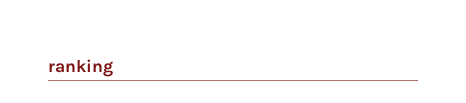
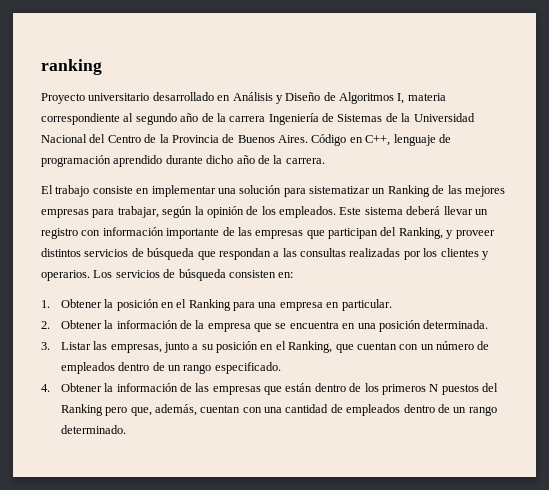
(113, 68) none -> [41,92,446,104] [41,113,475,125] [41,134,451,146] [41,155,325,167] [41,185,505,197] [41,206,488,218] [41,227,495,239] [41,248,489,260] [41,269,294,281] [41,299,392,311] [41,320,489,332] [41,341,490,353] [60,362,281,374] [41,383,499,395] [60,404,497,416] [60,425,126,434] // Proyecto universitario desarrollado en Análisis y Diseño de Algoritmos I, materia correspondiente al segundo año de la carrera Ingeniería de Sistemas de la Universidad Nacional del Centro de la Provincia de Buenos Aires. Código en C++, lenguaje de programación aprendido durante dicho año de la carrera. // El trabajo consiste en implementar una solución para sistematizar un Ranking de las mejores empresas para trabajar, según la opinión de los empleados. Este sistema deberá llevar un registro con información importante de las empresas que participan del Ranking, y proveer distintos servicios de búsqueda que respondan a las consultas realizadas por los clientes y operarios. Los servicios de búsqueda consisten en: // 1. Obtener la posición en el Ranking para una empresa en particular. // 2. Obtener la información de la empresa que se encuentra en una posición determinada. // 3. Listar las empresas, junto a su posición en el Ranking, que cuentan con un número de empleados dentro de un rango especificado. // 4. Obtener la información de las empresas que están dentro de los primeros N puestos del Ranking pero que, además, cuentan con una cantidad de empleados dentro de un rango determinado.

